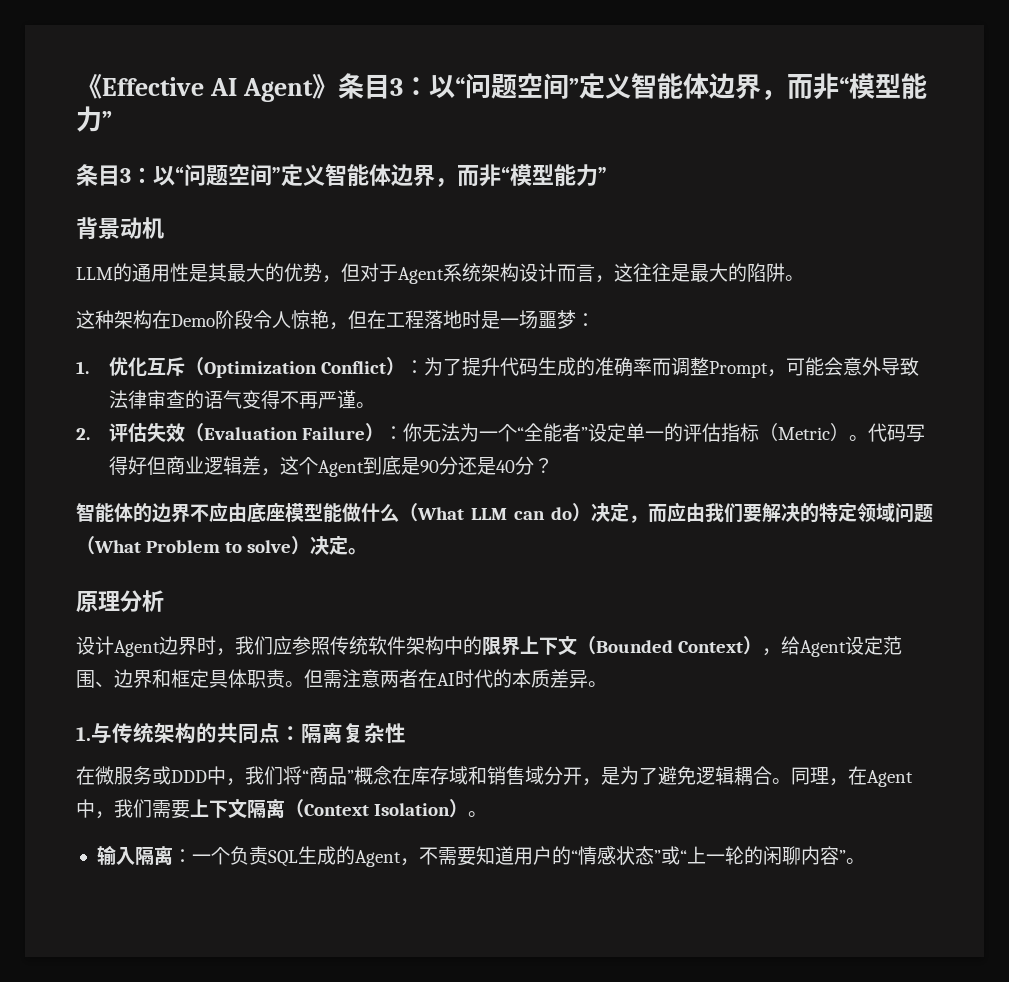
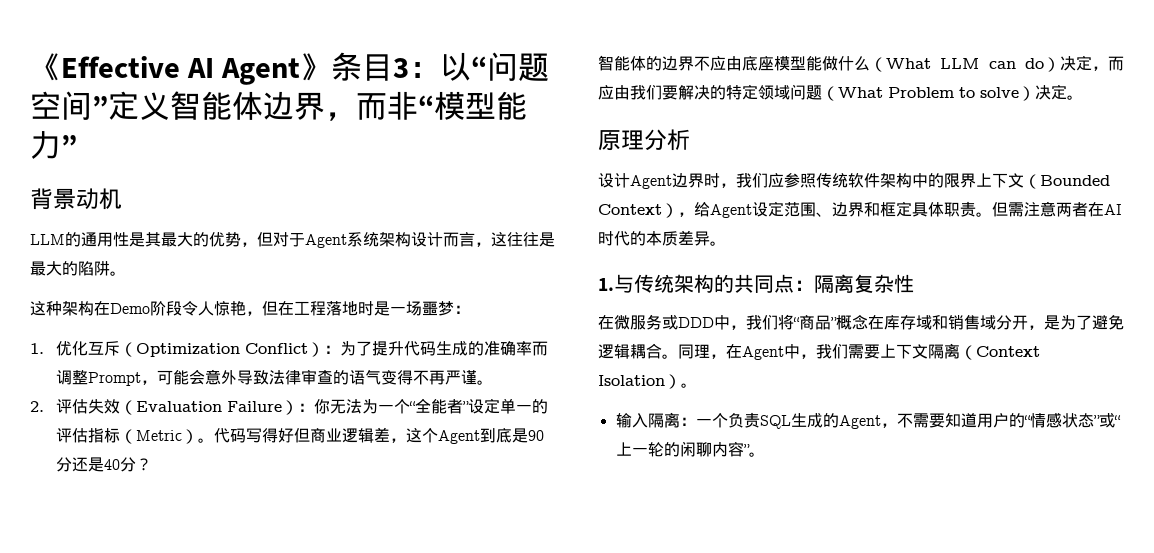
[76,164,607,187] // 条目3：以“问题空间”定义智能体边界，而非“模型能力” -> (77, 145) none

